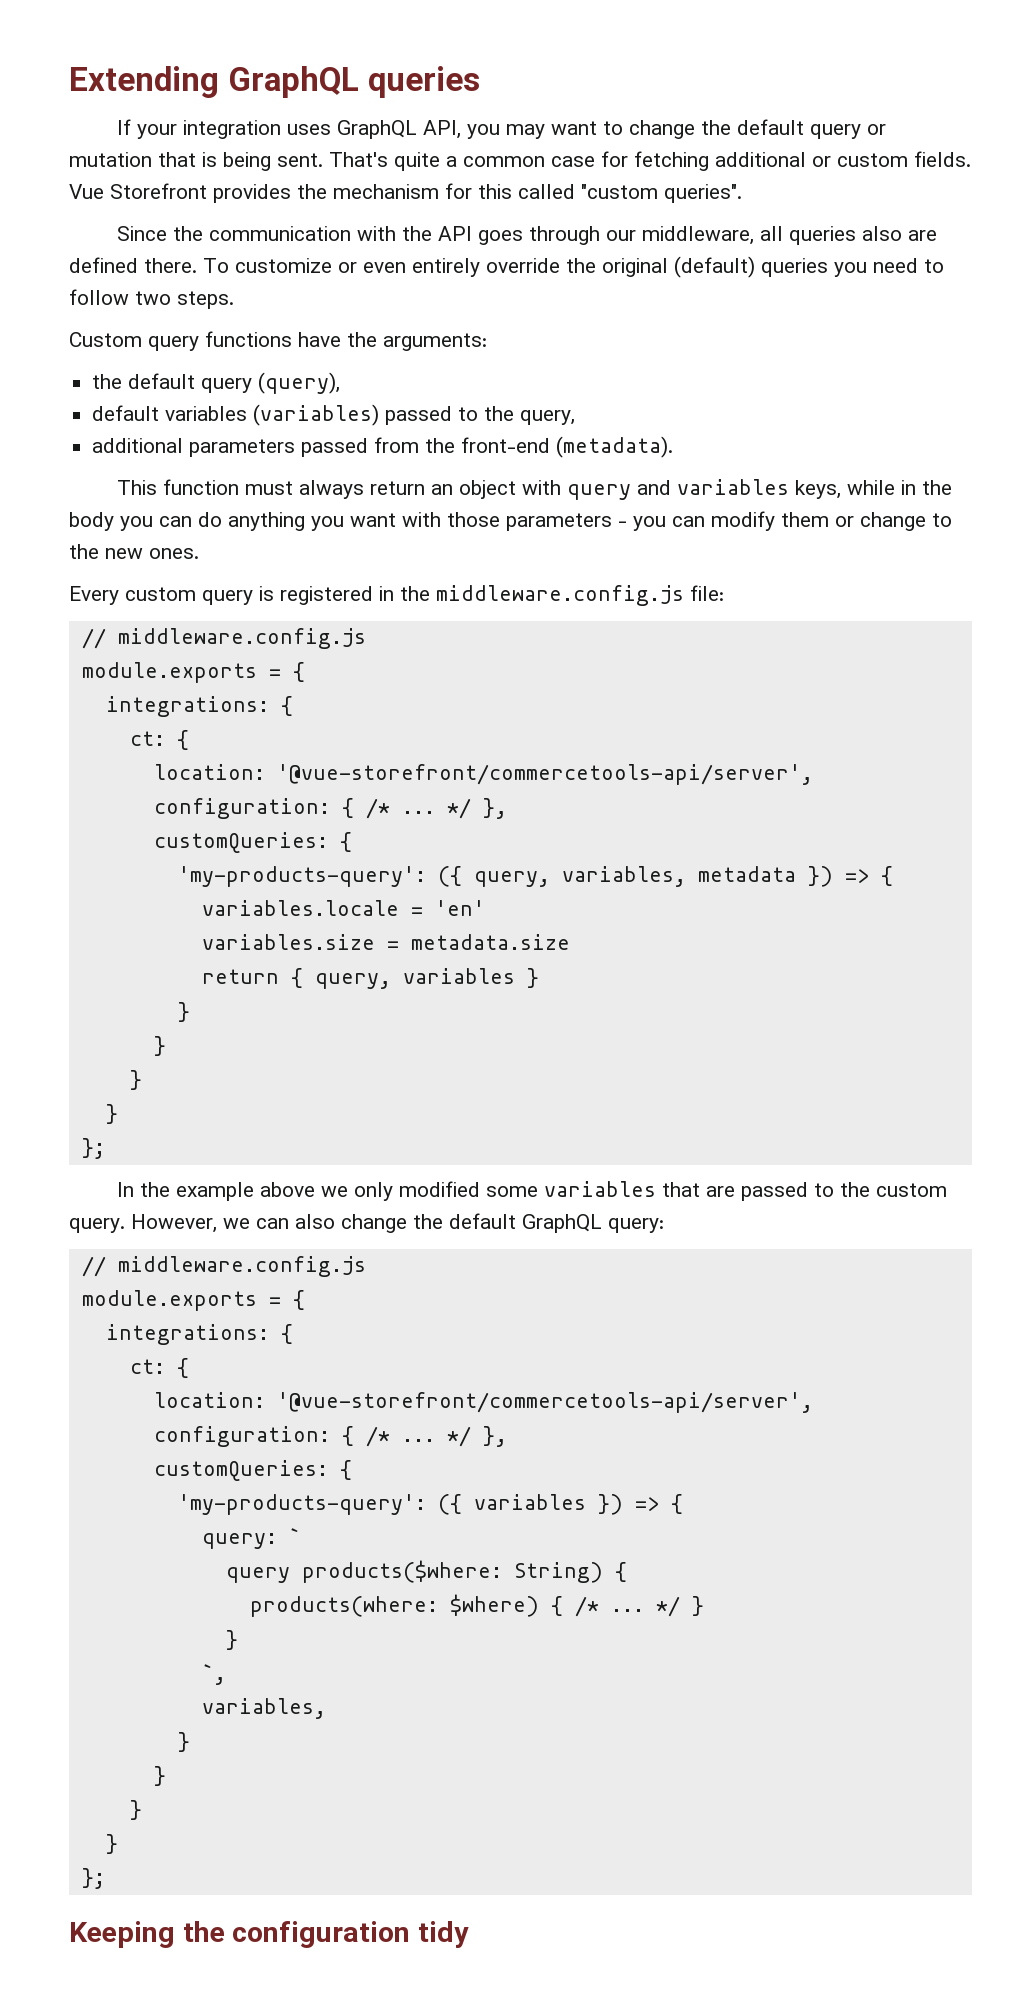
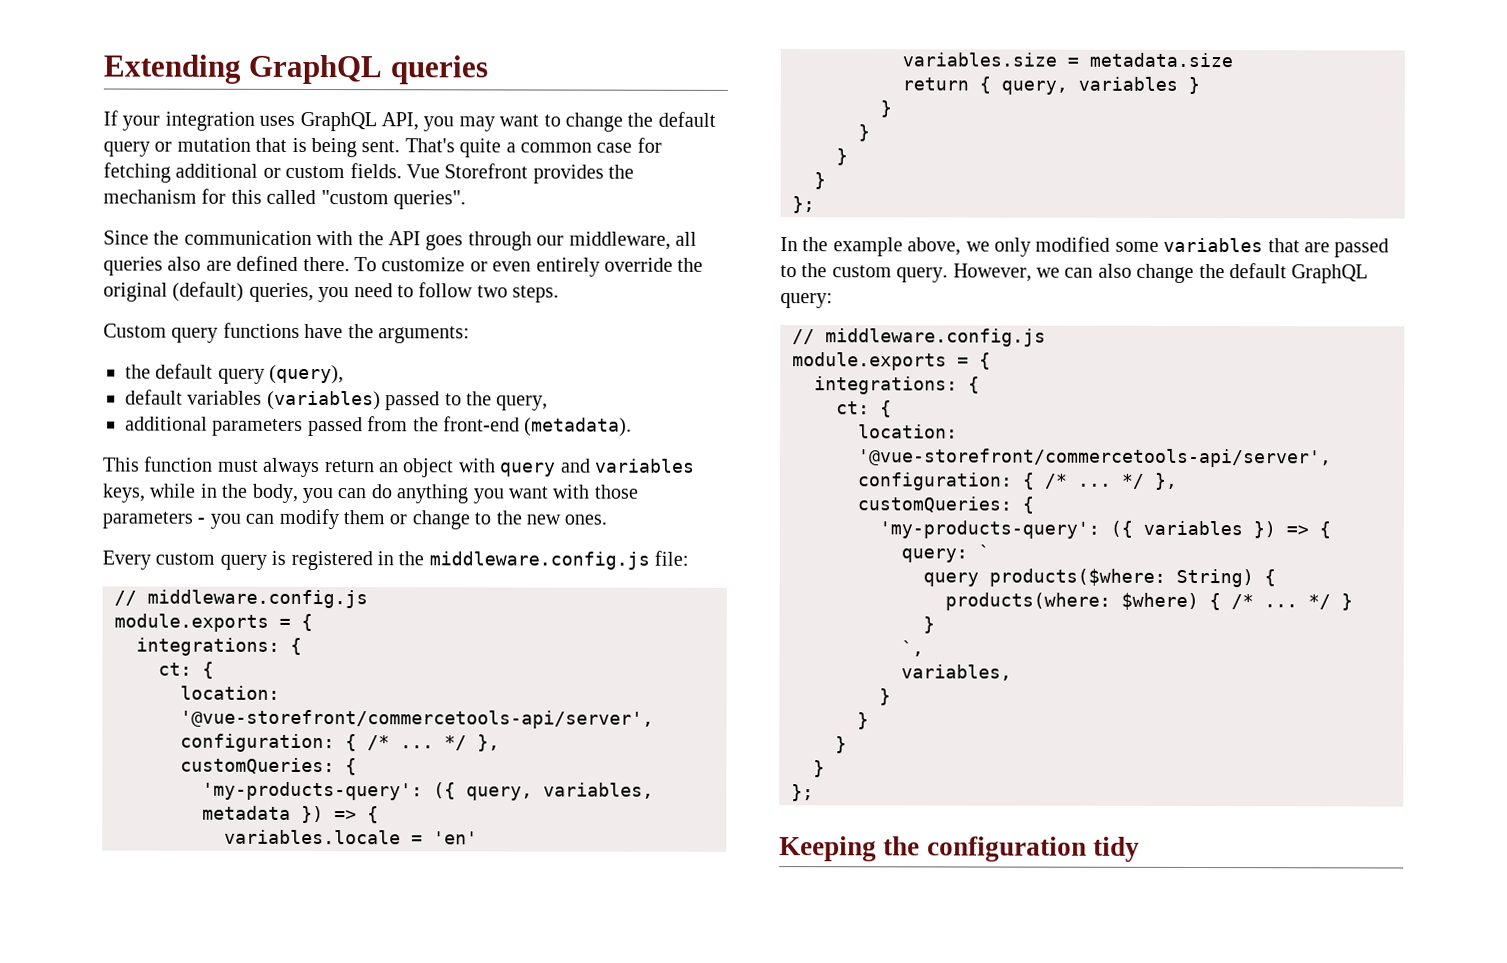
[761,258,828,277] queries -> [248,282,314,303] queries,
[69,512,114,531] body -> [251,483,298,503] body,
[260,1182,316,1197] above -> [907,237,962,256] above,

